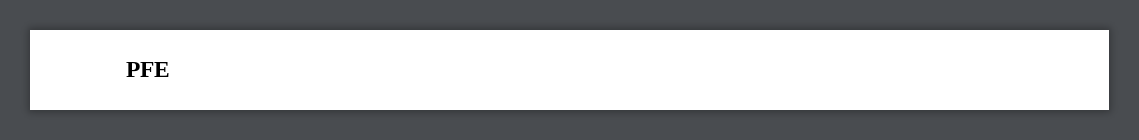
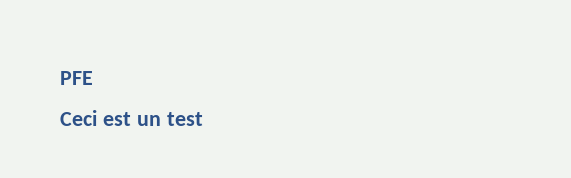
(170, 69) none -> [60,110,203,126] // Ceci est un test

